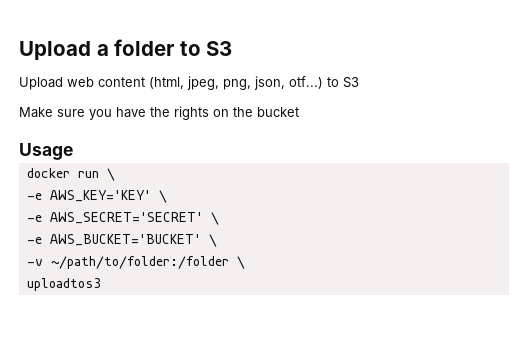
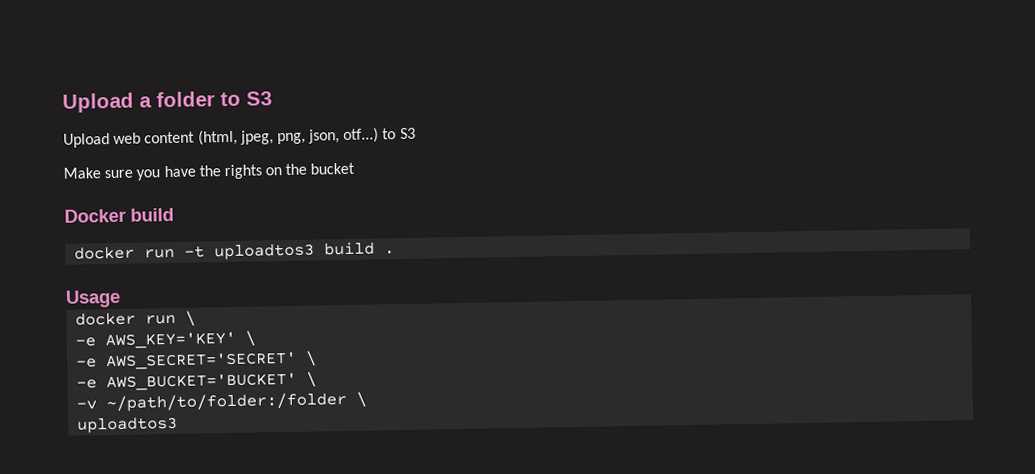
(299, 112) none -> [64,207,174,223] [74,241,396,261] // Docker build // docker run -t uploadtos3 build .

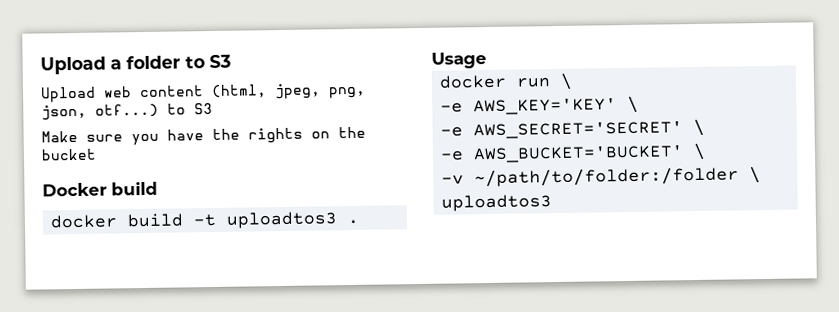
[144,248,176,259] run -> [127,213,184,228] build
[324,241,376,256] build -> (339, 220) none

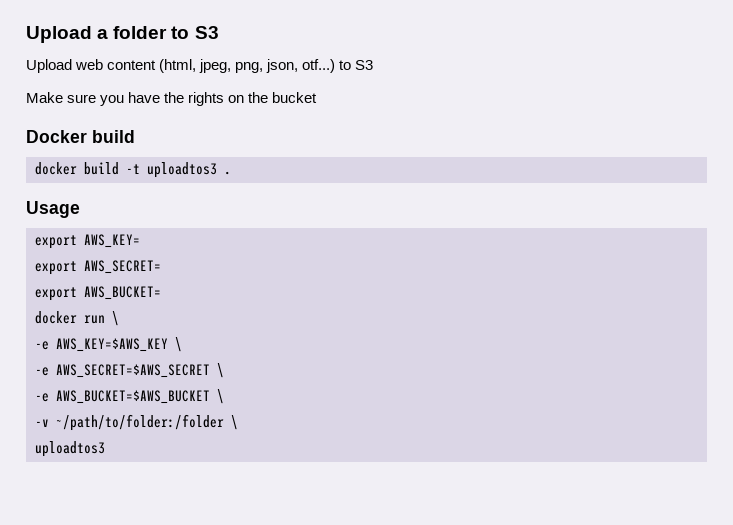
(487, 60) none -> [35,234,140,249] [35,260,161,275] [35,286,161,301] // export AWS_KEY= // export AWS_SECRET= // export AWS_BUCKET=
[473,95,640,116] [440,118,706,140] [440,144,685,164] AWS_KEY='KEY' \ // -e AWS_SECRET='SECRET' \ // -e AWS_BUCKET='BUCKET' -> [56,337,182,352] [35,363,224,378] [35,390,210,404] AWS_KEY=$AWS_KEY \ // -e AWS_SECRET=$AWS_SECRET \ // -e AWS_BUCKET=$AWS_BUCKET

